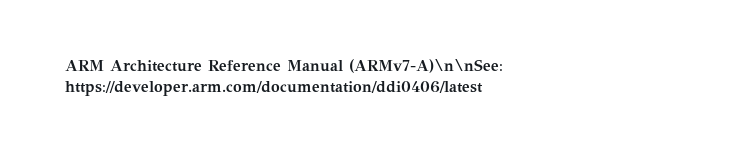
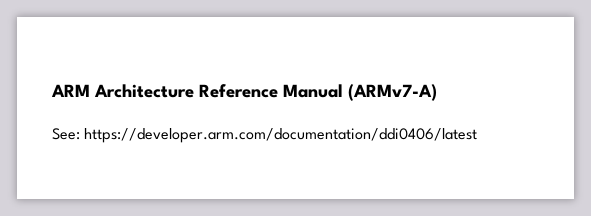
[349,59,503,73] (ARMv7-A)\n\nSee: -> [348,84,437,101] [52,128,80,140] (ARMv7-A) // See:

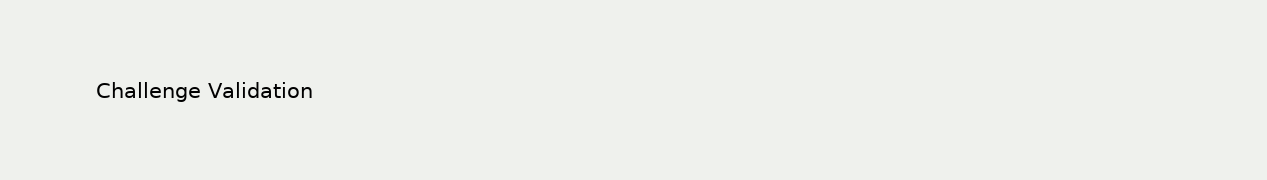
[51,84,437,101] [52,128,478,143] ARM Architecture Reference Manual (ARMv7-A) // See: https://developer.arm.com/documentation/ddi0406/latest -> [96,82,313,102] Challenge Validation

